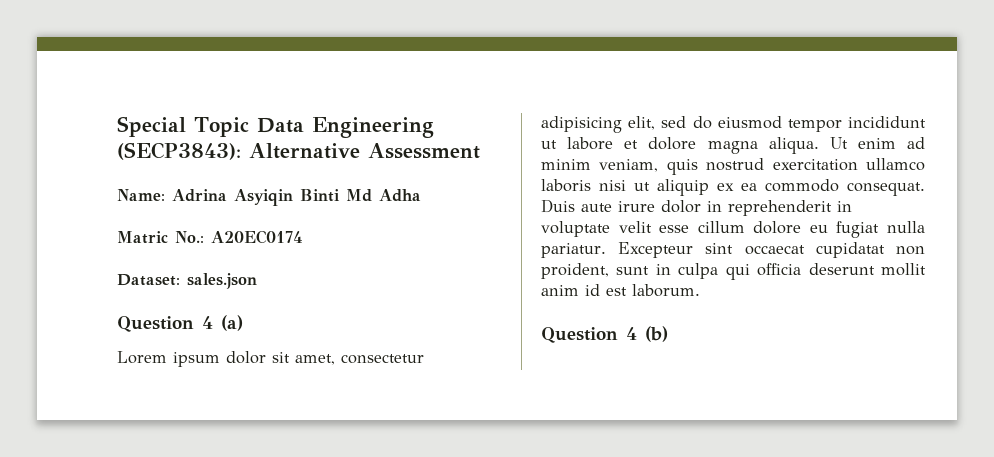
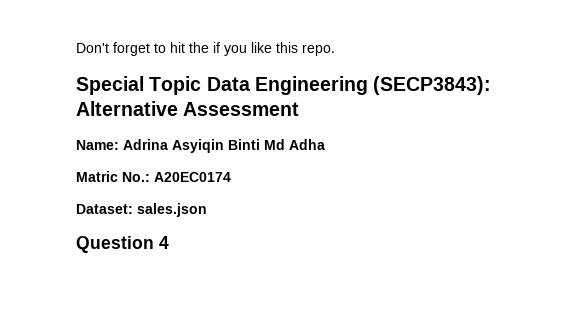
(117, 126) none -> [76,42,335,56] Don't forget to hit the if you like this repo. //
[221,315,243,331] [117,351,424,367] [541,116,926,133] [541,137,925,154] [541,158,925,175] [541,179,925,196] [541,199,852,216] [541,221,925,238] [541,242,925,258] [541,263,926,280] [541,284,700,297] [541,326,668,343] (a) // Lorem ipsum dolor sit amet, consectetur adipisicing elit, sed do eiusmod tempor incididunt ut labore et dolore magna aliqua. Ut enim ad minim veniam, quis nostrud exercitation ullamco laboris nisi ut aliquip ex ea commodo consequat. Duis aute irure dolor in reprehenderit in voluptate velit esse cillum dolore eu fugiat nulla pariatur. Excepteur sint occaecat cupidatat non proident, sunt in culpa qui officia deserunt mollit anim id est laborum. // Question 4 (b) -> (169, 242) none

